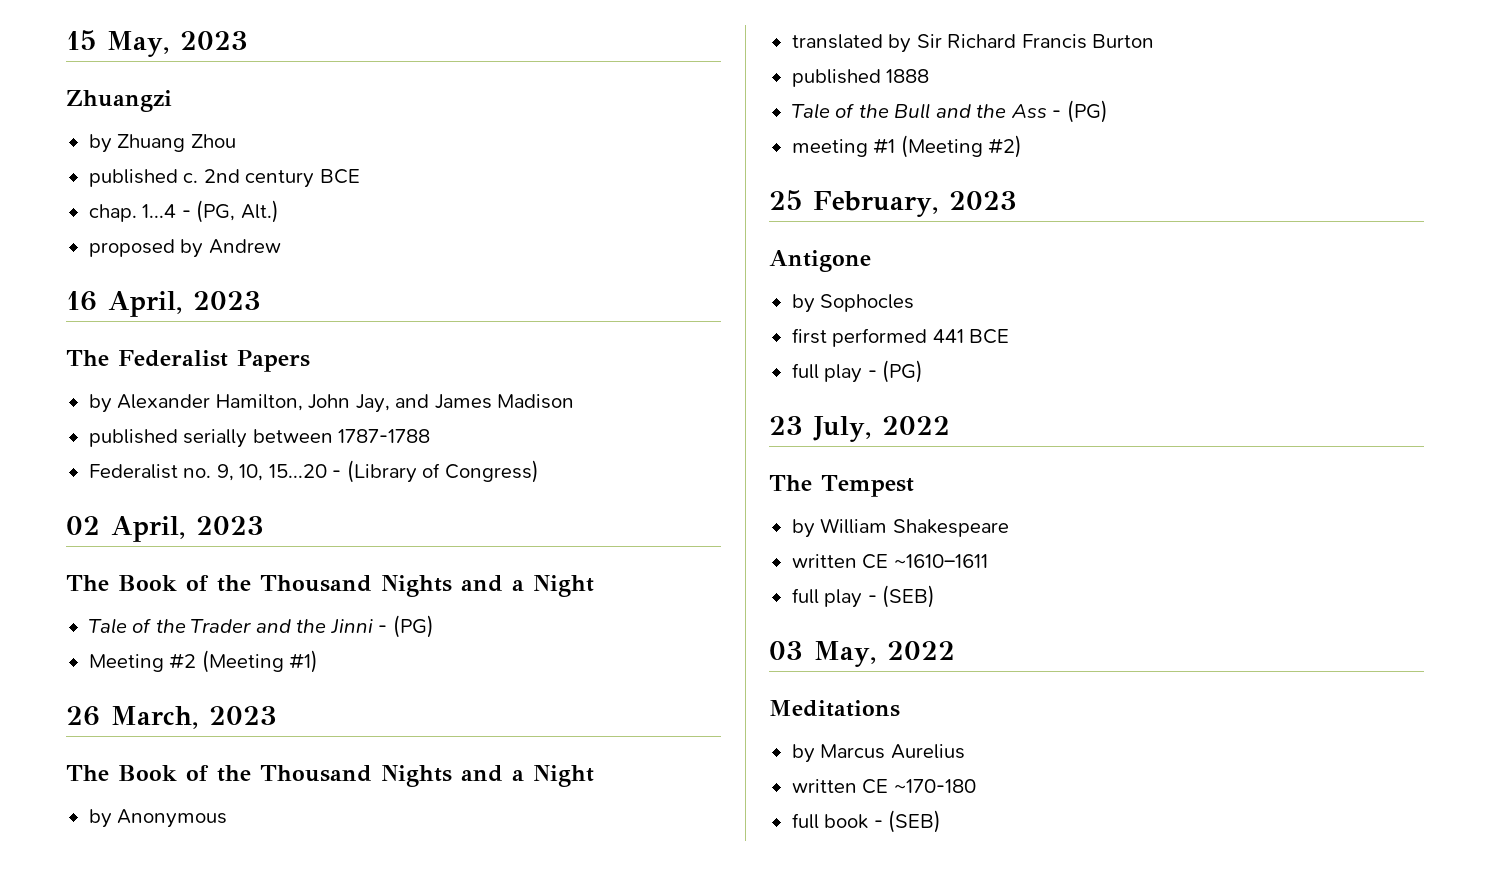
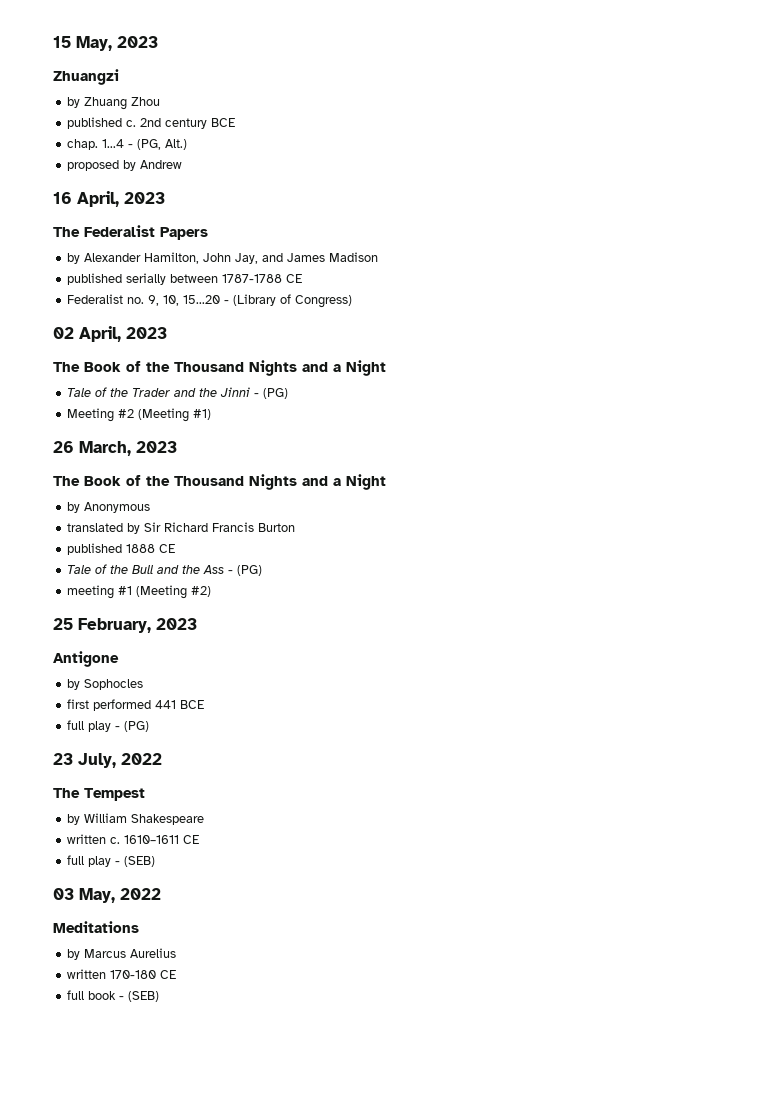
(431, 436) none -> [286,274,303,283] CE
(930, 76) none -> [159,544,176,553] CE
[862,554,988,569] CE ~1610–1611 -> [110,835,200,844] c. 1610–1611 CE
[862,779,976,794] CE ~170-180 -> [110,970,177,979] 170-180 CE

